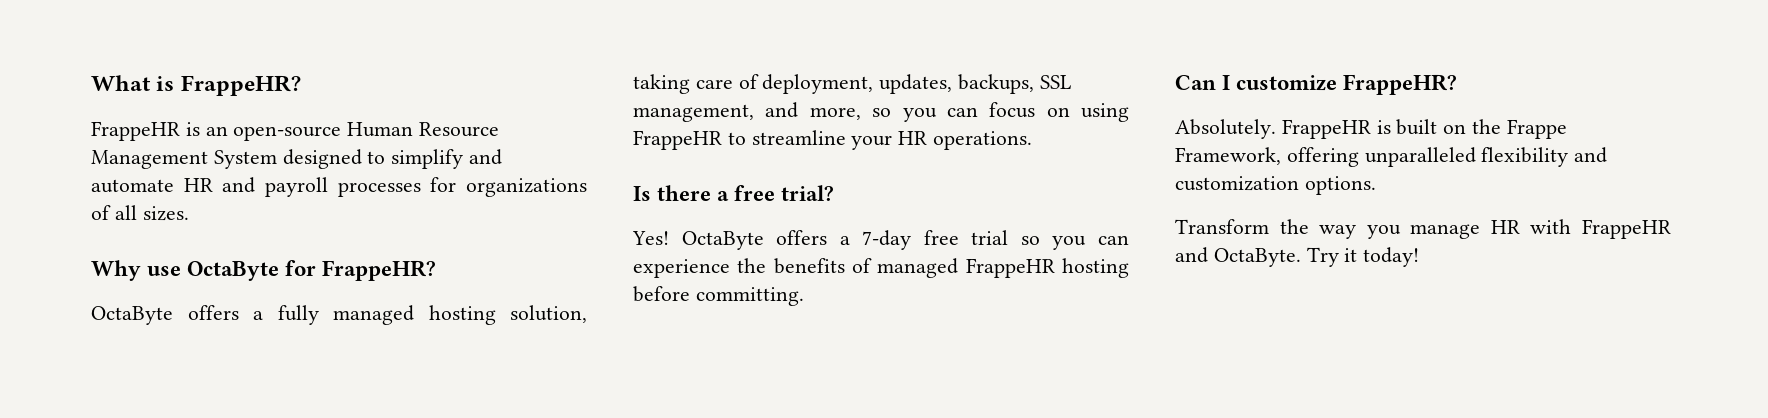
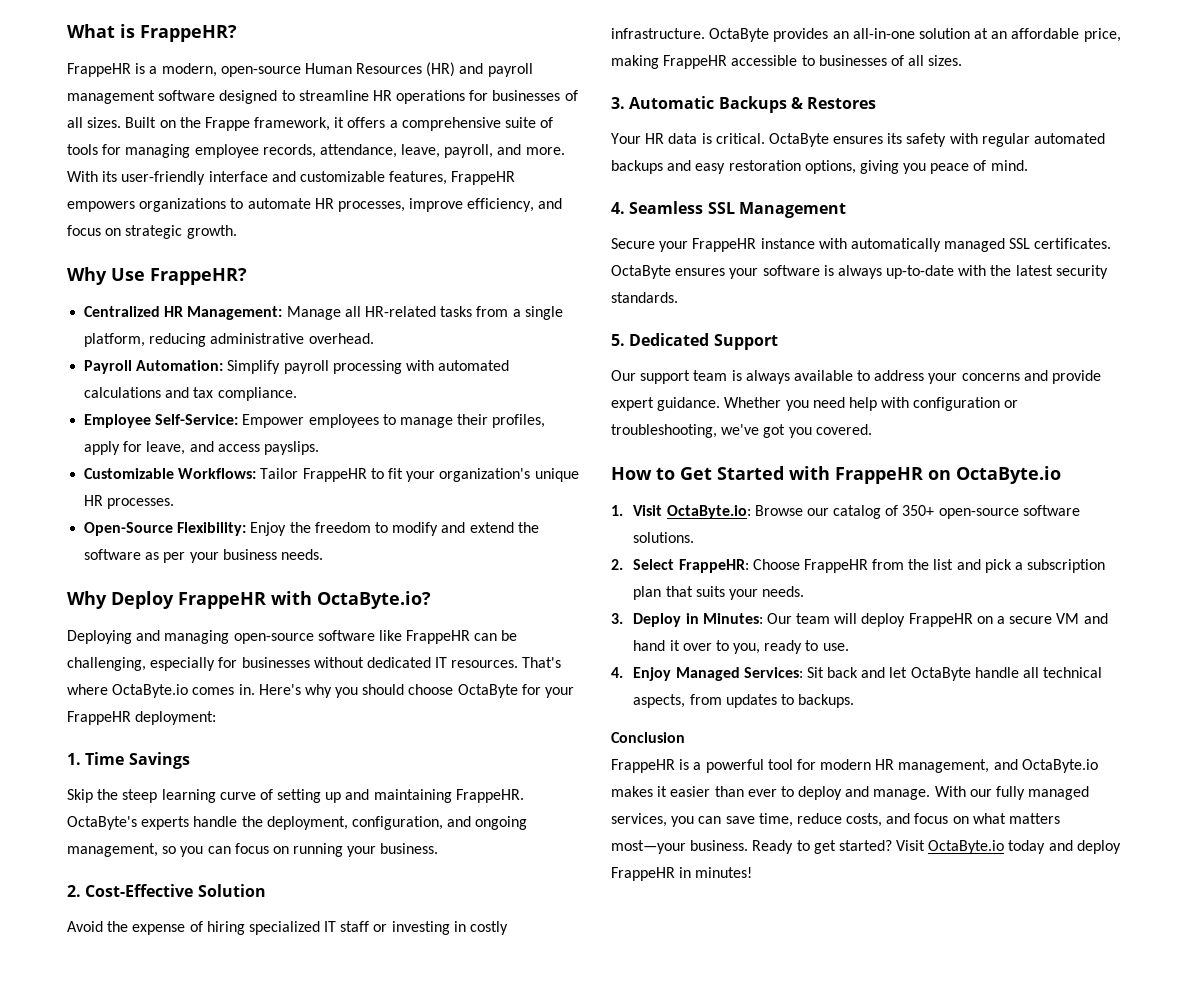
[205,122,500,141] [91,149,503,169] [91,177,587,197] [91,205,189,221] [91,260,437,281] [91,305,587,325] [633,74,1071,94] [633,102,861,122] an open-source Human Resource Management System designed to simplify and automate HR and payroll processes for organizations of all sizes. // Why use OctaByte for FrappeHR? // OctaByte offers a fully managed hosting solution, taking care of deployment, updates, backups, SSL management, and more, -> [149,62,533,77] [67,90,578,104] [67,117,554,131] [67,144,565,158] [67,171,516,185] [67,198,563,212] [67,225,237,239] [67,267,247,285] [84,306,563,320] [84,333,374,347] [84,360,510,374] [84,387,297,401] [84,414,546,428] [84,441,319,455] [84,468,579,482] [84,495,175,509] [84,522,539,536] [84,549,323,563] [67,591,431,609] [67,630,518,644] [67,657,562,671] [67,684,575,698] [67,711,217,725] [67,752,190,769] [67,789,524,803] [67,816,528,830] [67,843,158,857] a modern, open-source Human Resources (HR) and payroll management software designed to streamline HR operations for businesses of all sizes. Built on the Frappe framework, it offers a comprehensive suite of tools for managing employee records, attendance, leave, payroll, and more. With its user-friendly interface and customizable features, FrappeHR empowers organizations to automate HR processes, improve efficiency, and focus on strategic growth. // Why Use FrappeHR? // Centralized HR Management: Manage all HR-related tasks from a single platform, reducing administrative overhead. // Payroll Automation: Simplify payroll processing with automated calculations and tax compliance. // Employee Self-Service: Empower employees to manage their profiles, apply for leave, and access payslips. // Customizable Workflows: Tailor FrappeHR to fit your organization's unique HR processes. // Open-Source Flexibility: Enjoy the freedom to modify and extend the software as per your business needs. // Why Deploy FrappeHR with OctaByte.io? // Deploying and managing open-source software like FrappeHR can be challenging, especially for businesses without dedicated IT resources. That's where OctaByte.io comes in. Here's why you should choose OctaByte for your FrappeHR deployment: // 1. Time Savings // Skip the steep learning curve of setting up and maintaining FrappeHR. OctaByte's experts handle the deployment, configuration, and ongoing management,
[1081,103,1129,122] [633,130,1033,150] [633,185,835,201] [632,230,1129,250] [633,258,1129,278] [633,286,804,306] [1175,74,1458,95] [1175,119,1567,139] [1175,147,1608,167] [1175,176,1376,195] [1175,219,1671,239] [1175,247,1420,267] using FrappeHR to streamline your HR operations. // Is there a free trial? // Yes! OctaByte offers a 7-day free trial so you can experience the benefits of managed FrappeHR hosting before committing. // Can I customize FrappeHR? // Absolutely. FrappeHR is built on the Frappe Framework, offering unparalleled flexibility and customization options. // Transform the way you manage HR with FrappeHR and OctaByte. Try it today! -> [293,843,439,857] [67,884,266,897] [67,921,509,935] [611,28,1121,42] [611,55,963,69] [611,96,877,113] [611,133,1106,147] [611,160,1028,174] [611,201,846,218] [611,238,1112,252] [611,265,1108,279] [611,292,678,303] [611,333,778,350] [611,370,1102,384] [611,397,1019,411] [611,424,872,438] [611,466,1061,484] [611,505,1080,519] [633,532,695,543] [611,559,1106,573] [633,586,805,600] [611,613,1108,627] [633,640,849,654] [611,667,1103,681] [633,694,855,708] [611,732,685,743] [611,759,1098,773] [611,786,1090,800] [611,813,1061,827] [611,840,1121,854] [611,867,753,881] running your business. // 2. Cost-Effective Solution // Avoid the expense of hiring specialized IT staff or investing in costly infrastructure. OctaByte provides an all-in-one solution at an affordable price, making FrappeHR accessible to businesses of all sizes. // 3. Automatic Backups & Restores // Your HR data is critical. OctaByte ensures its safety with regular automated backups and easy restoration options, giving you peace of mind. // 4. Seamless SSL Management // Secure your FrappeHR instance with automatically managed SSL certificates. OctaByte ensures your software is always up-to-date with the latest security standards. // 5. Dedicated Support // Our support team is always available to address your concerns and provide expert guidance. Whether you need help with configuration or troubleshooting, we've got you covered. // How to Get Started with FrappeHR on OctaByte.io // 1. Visit OctaByte.io: Browse our catalog of 350+ open-source software solutions. // 2. Select FrappeHR: Choose FrappeHR from the list and pick a subscription plan that suits your needs. // 3. Deploy in Minutes: Our team will deploy FrappeHR on a secure VM and hand it over to you, ready to use. // 4. Enjoy Managed Services: Sit back and let OctaByte handle all technical aspects, from updates to backups. // Conclusion // FrappeHR is a powerful tool for modern HR management, and OctaByte.io makes it easier than ever to deploy and manage. With our fully managed services, you can save time, reduce costs, and focus on what matters most—your business. Ready to get started? Visit OctaByte.io today and deploy FrappeHR in minutes!

